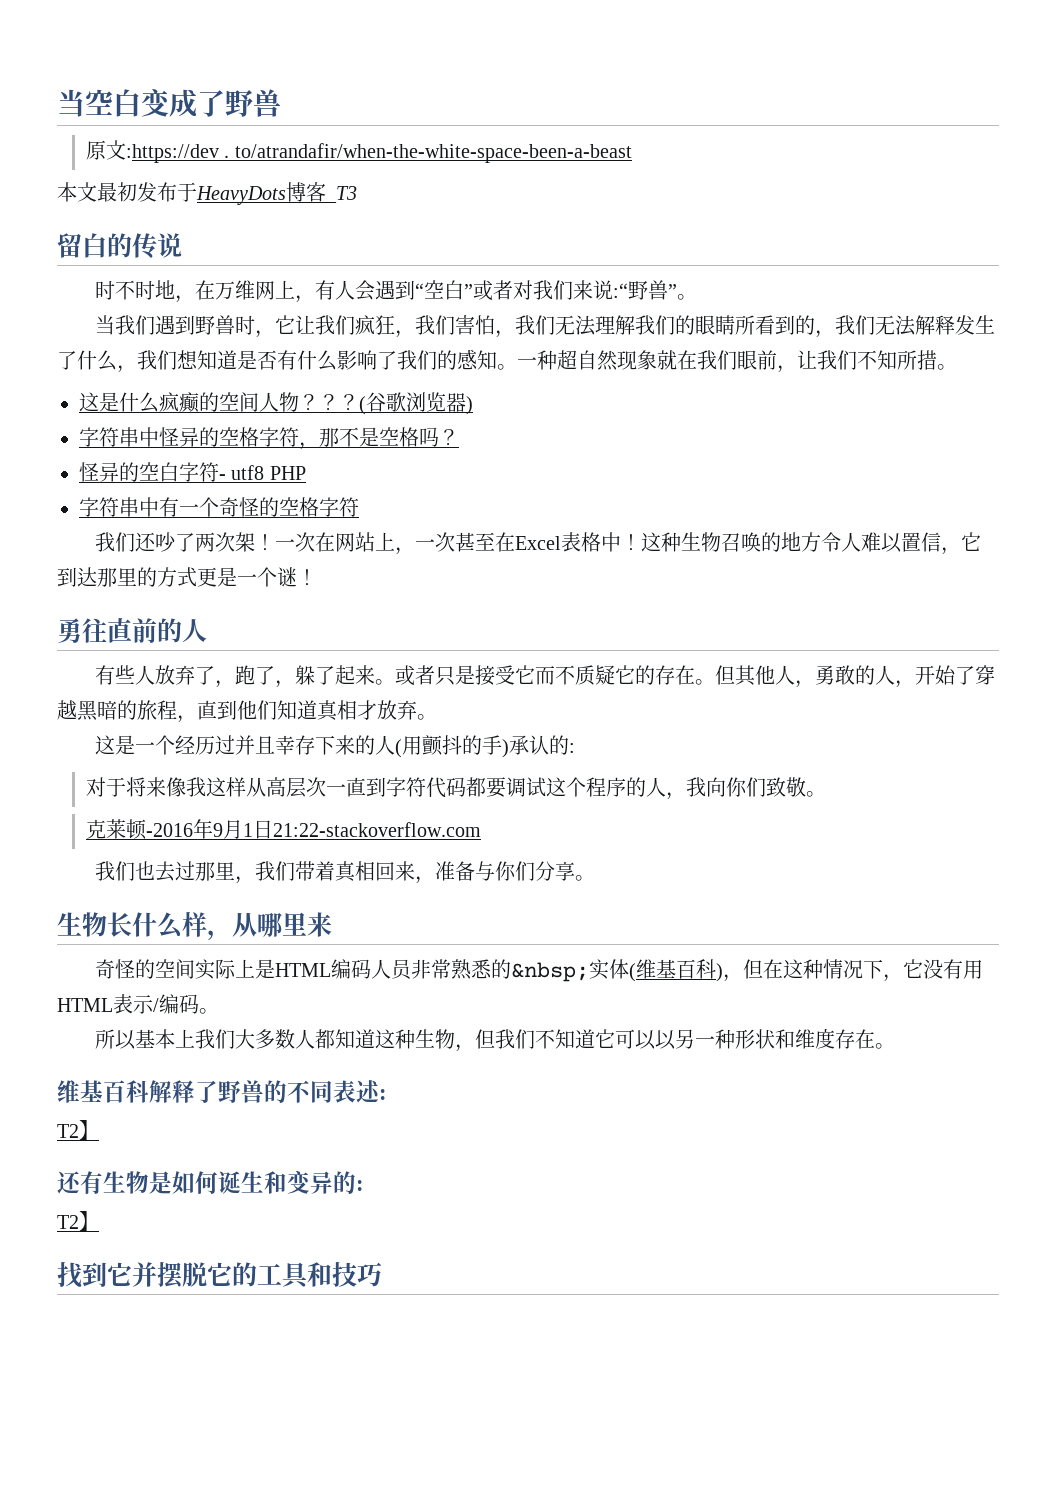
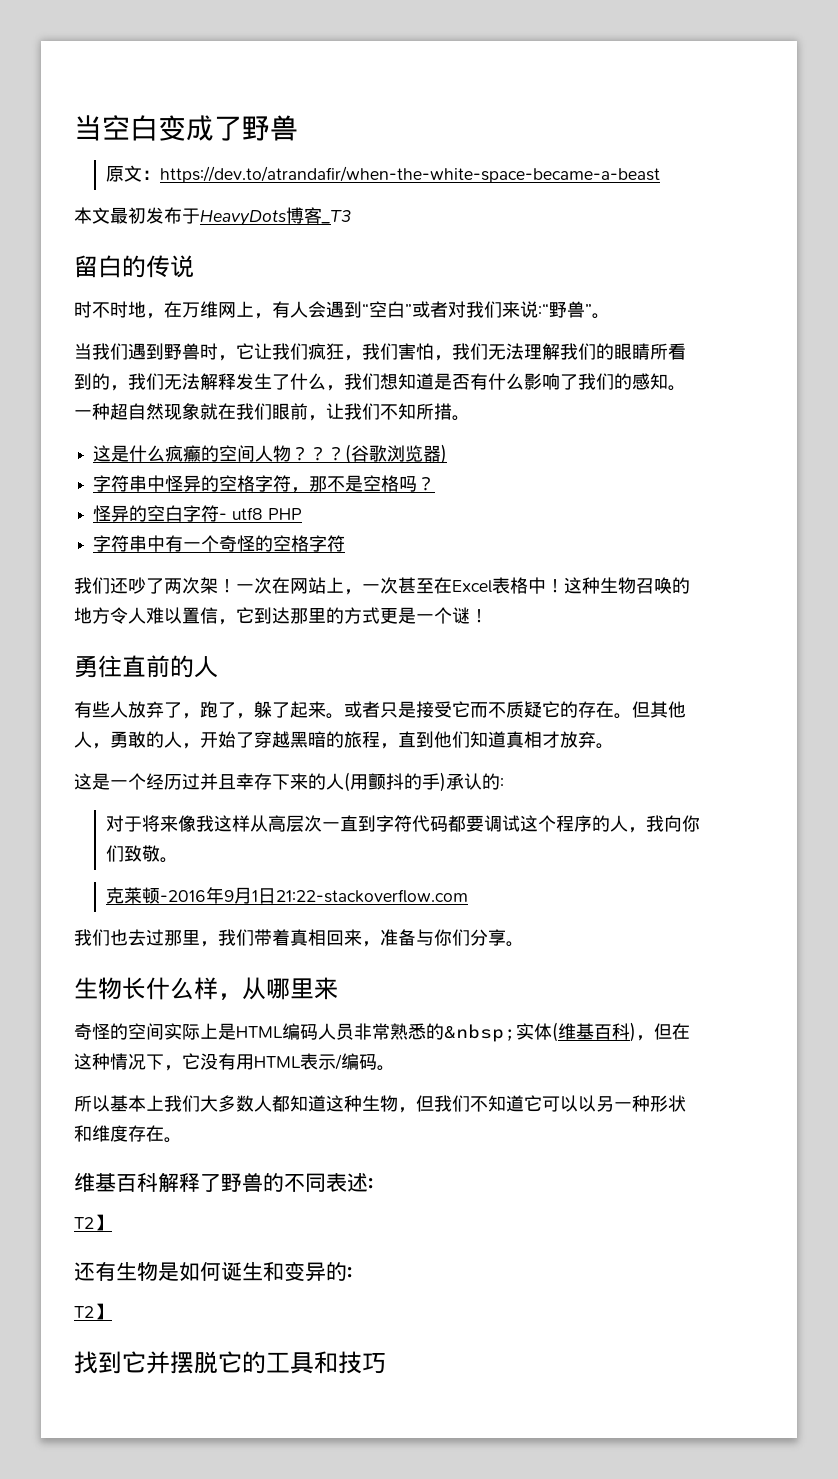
[125,143,632,163] :https://dev . to/atrandafir/when-the-white-space-been-a-beast -> [141,166,660,183] ：https://dev.to/atrandafir/when-the-white-space-became-a-beast

